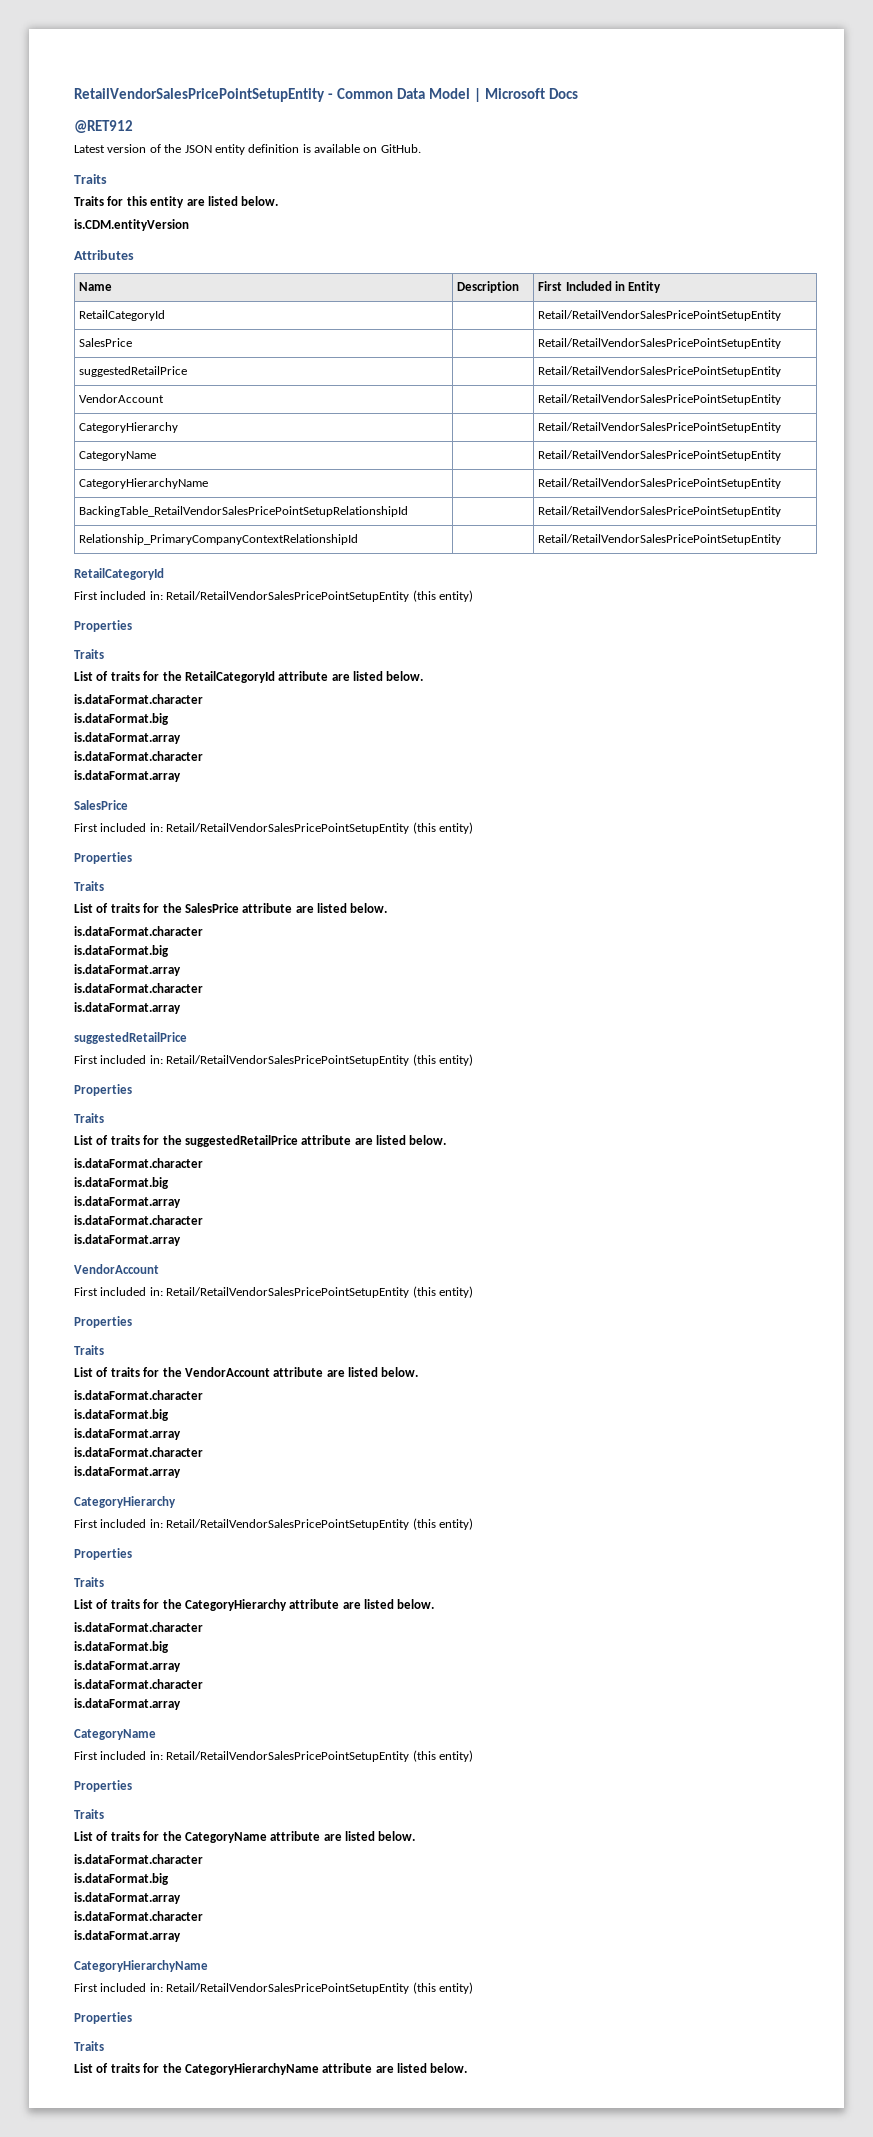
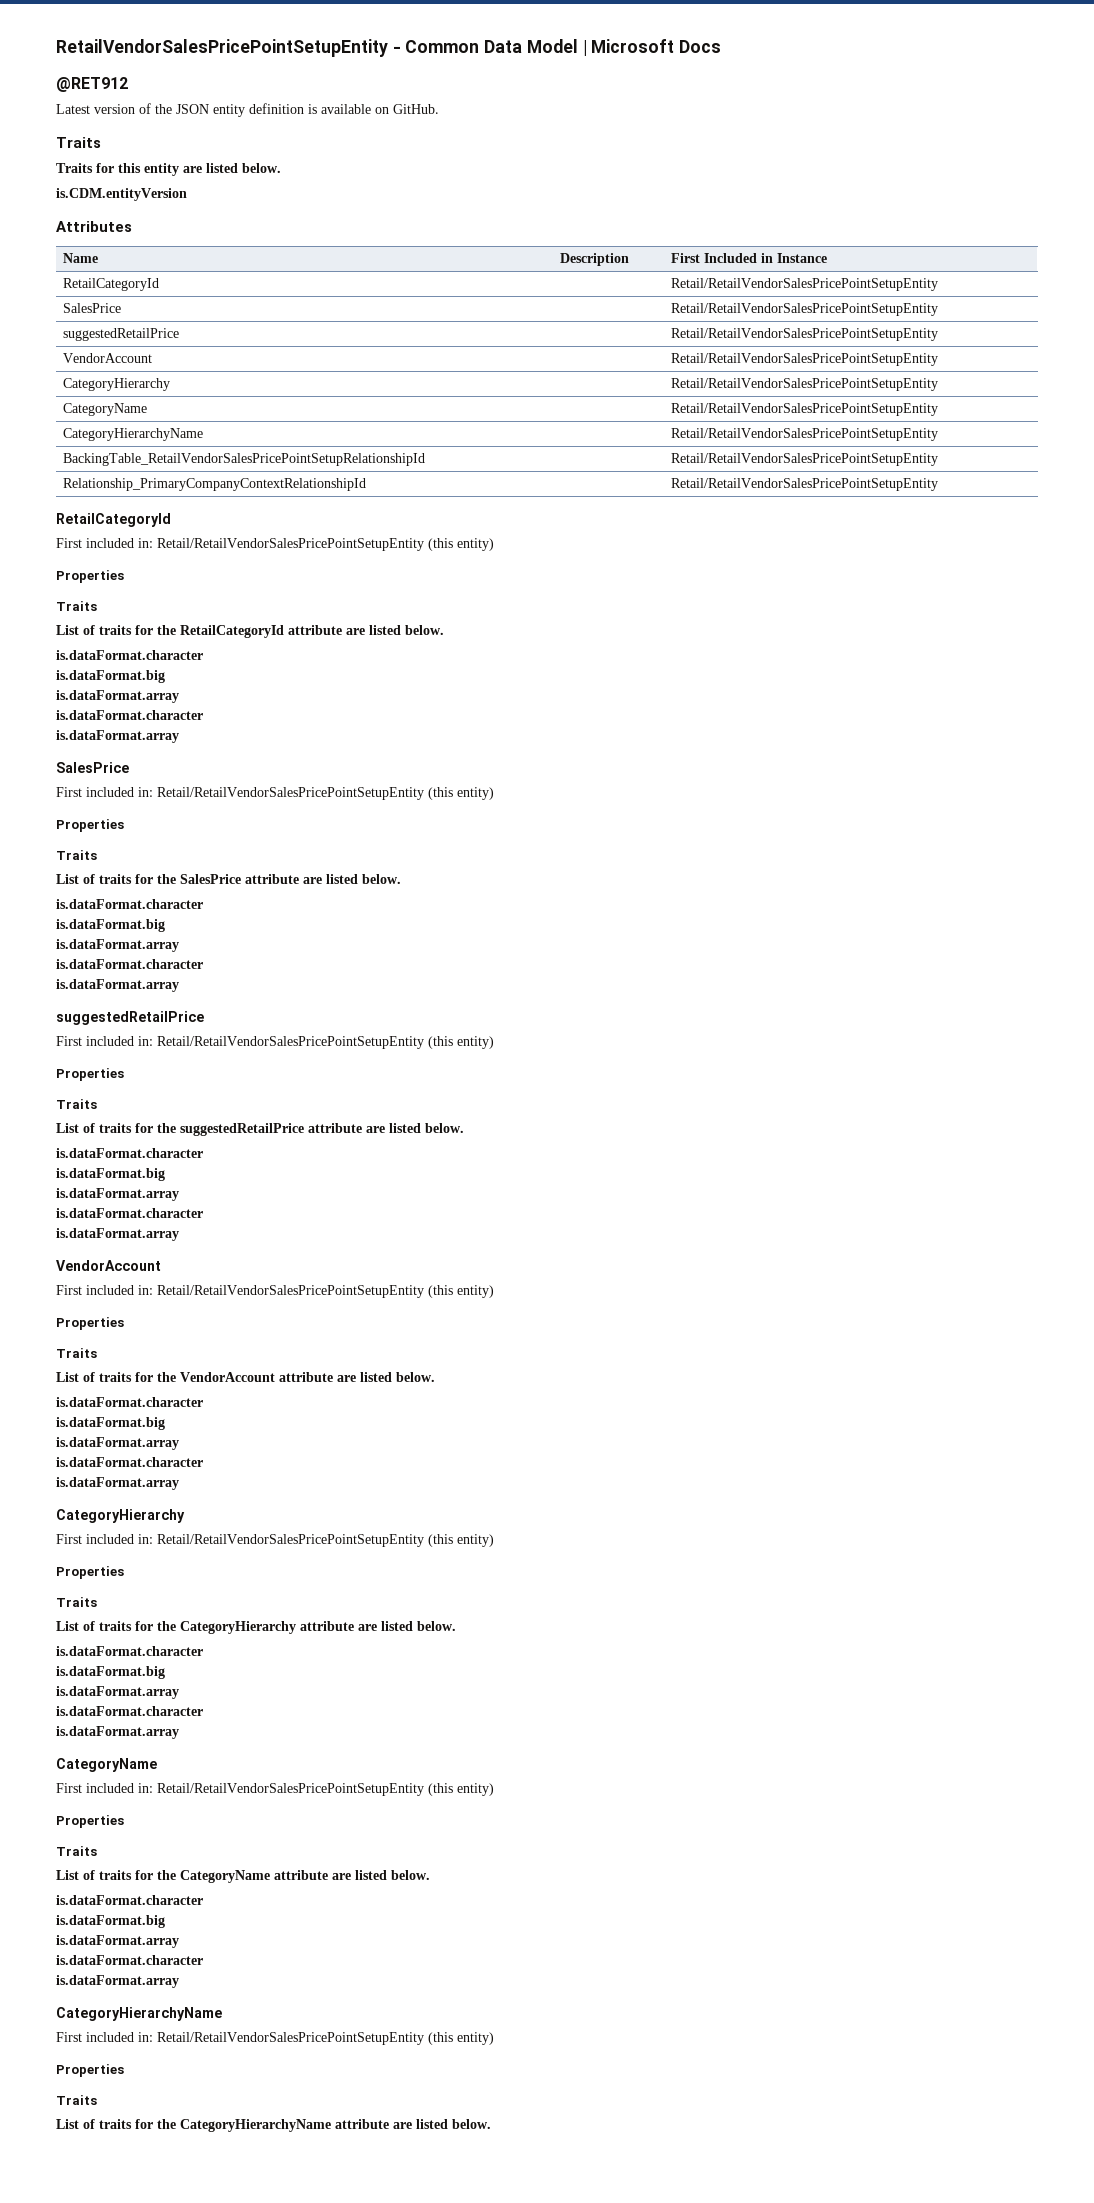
[628,281,662,293] Entity -> [777,253,828,263] Instance

